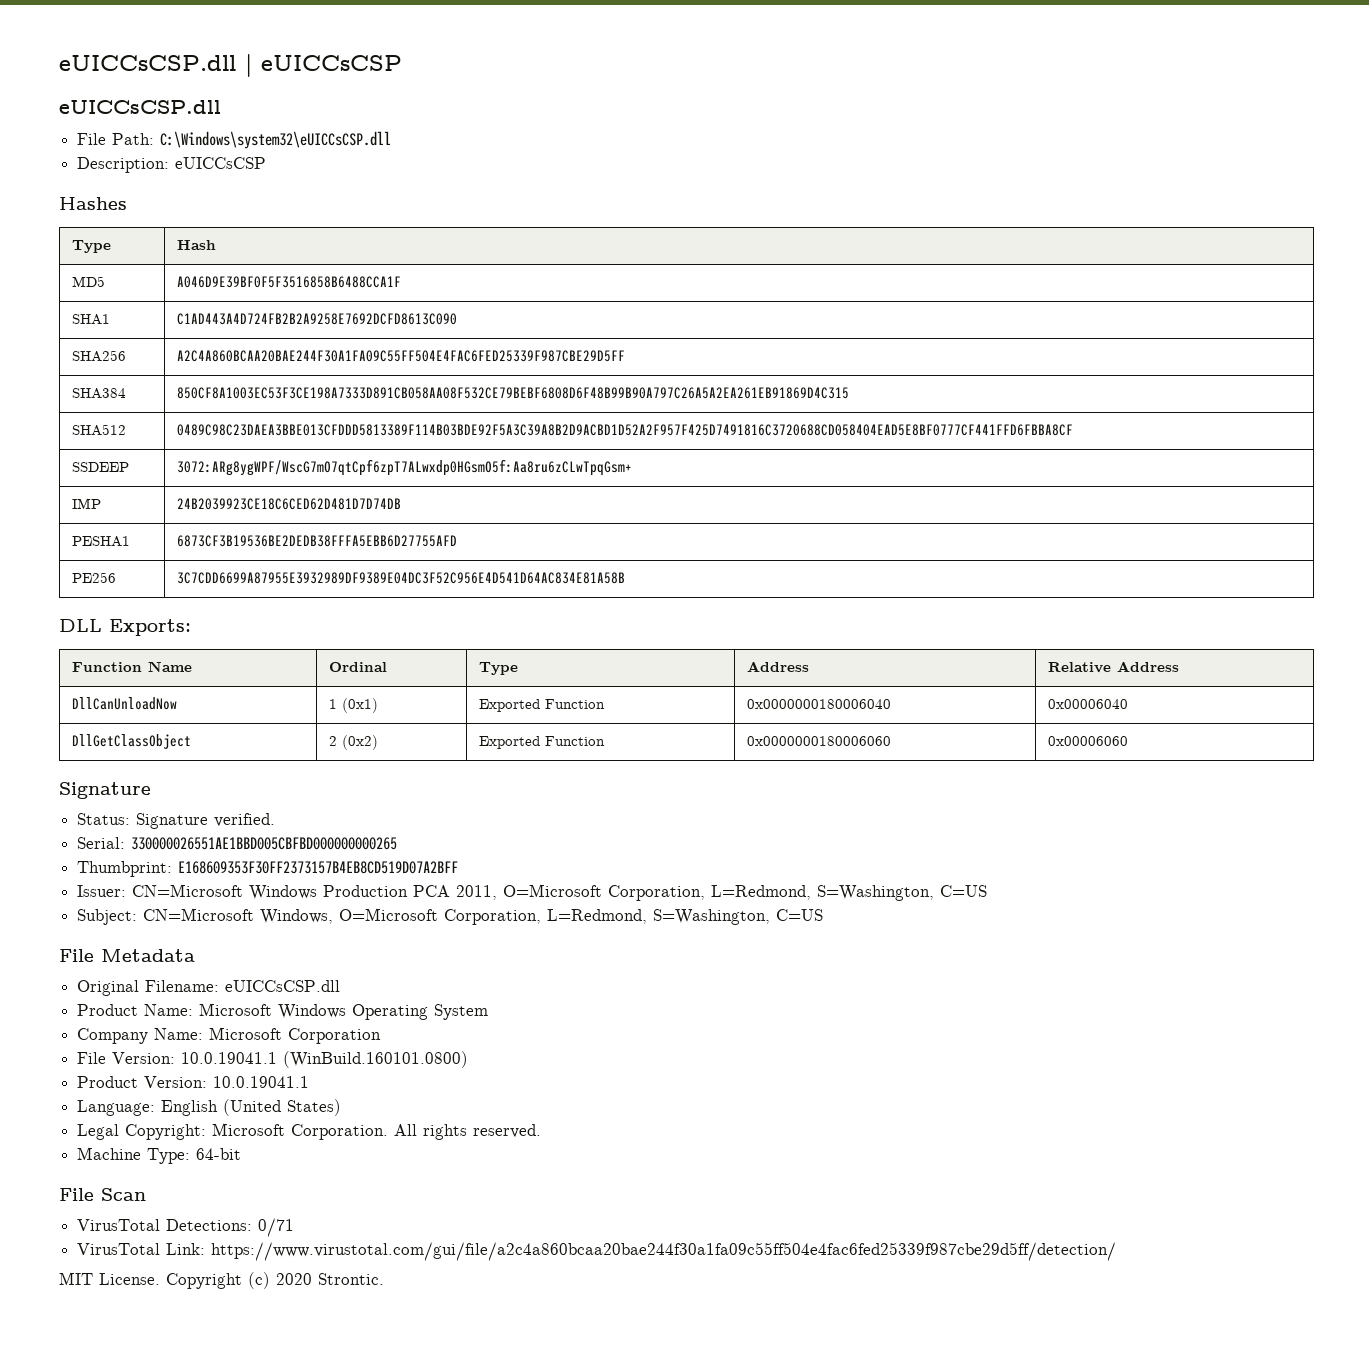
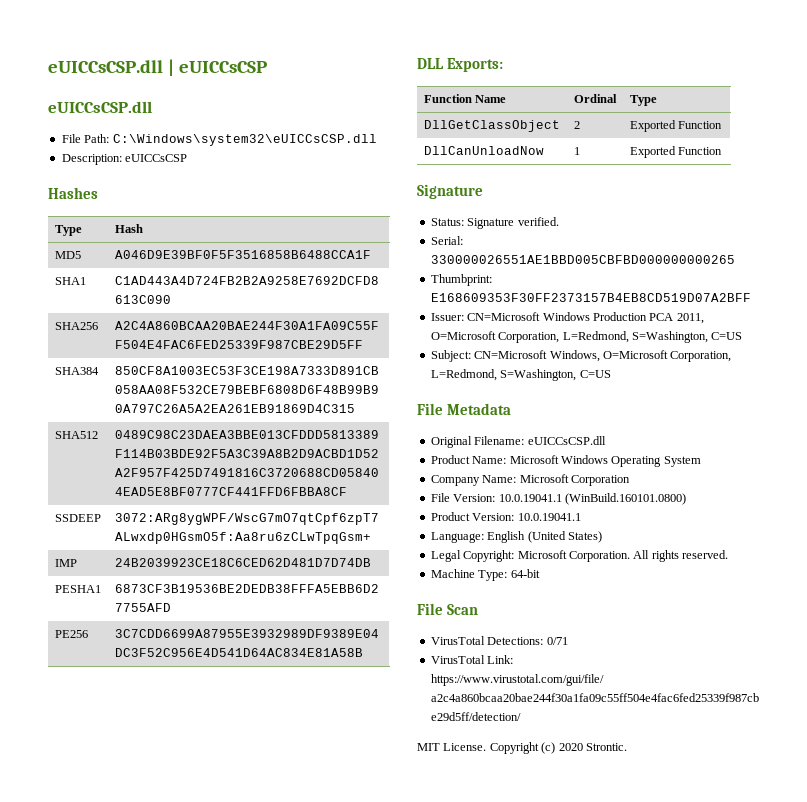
[746,661,809,672] [1047,661,1179,673] | Address | Relative Address -> [423,120,560,132] [573,121,580,129] [629,120,723,132] // DllGetClassObject | 2 | Exported Function
[341,698,378,713] [478,699,605,712] [746,699,891,709] [1047,699,1128,709] [71,734,191,749] [328,735,378,750] [478,736,605,749] [746,736,891,746] [1047,736,1128,746] (0x1) | Exported Function | 0x0000000180006040 | 0x00006040 // DllGetClassObject | 2 (0x2) | Exported Function | 0x0000000180006060 | 0x00006060 -> [629,146,723,158] | Exported Function

